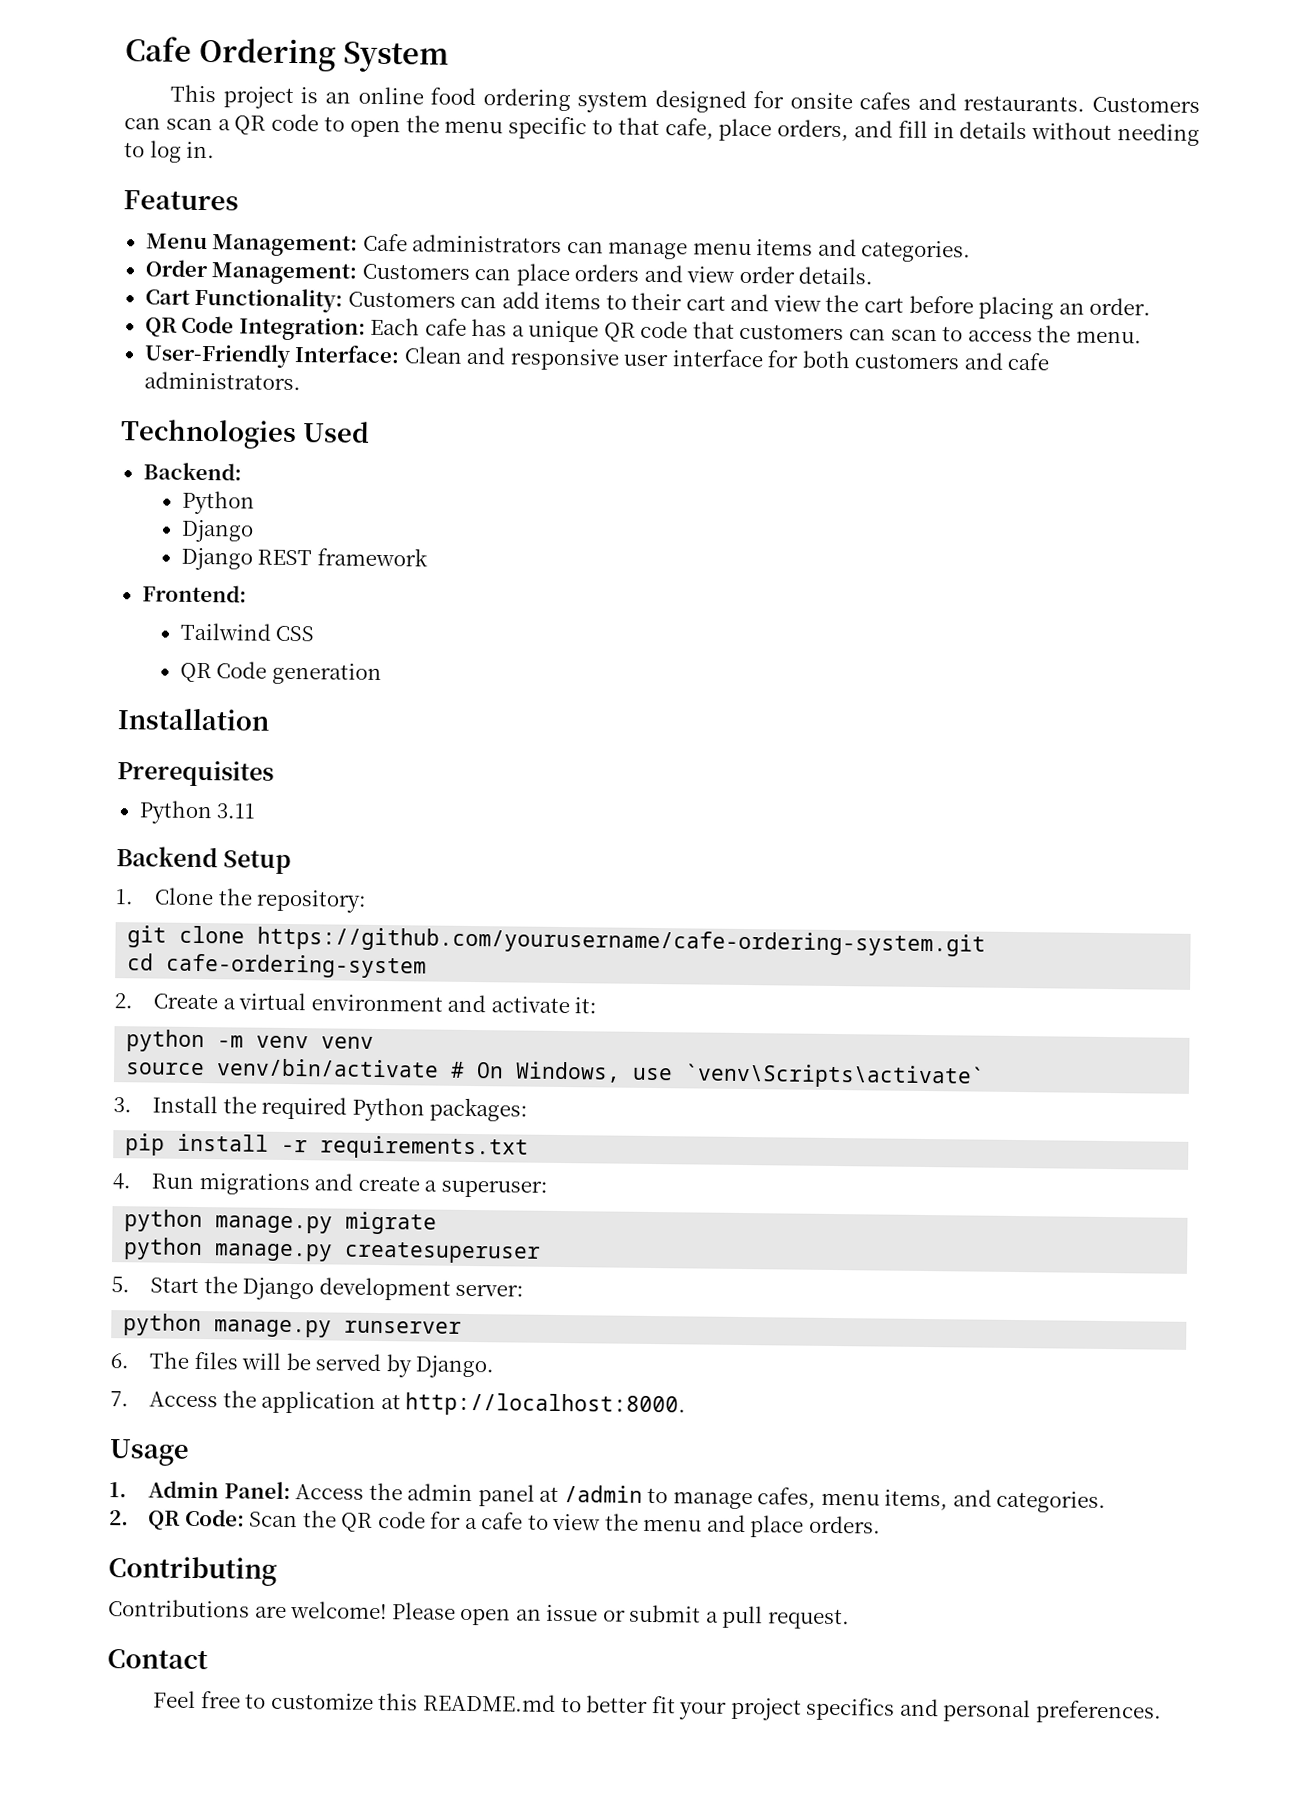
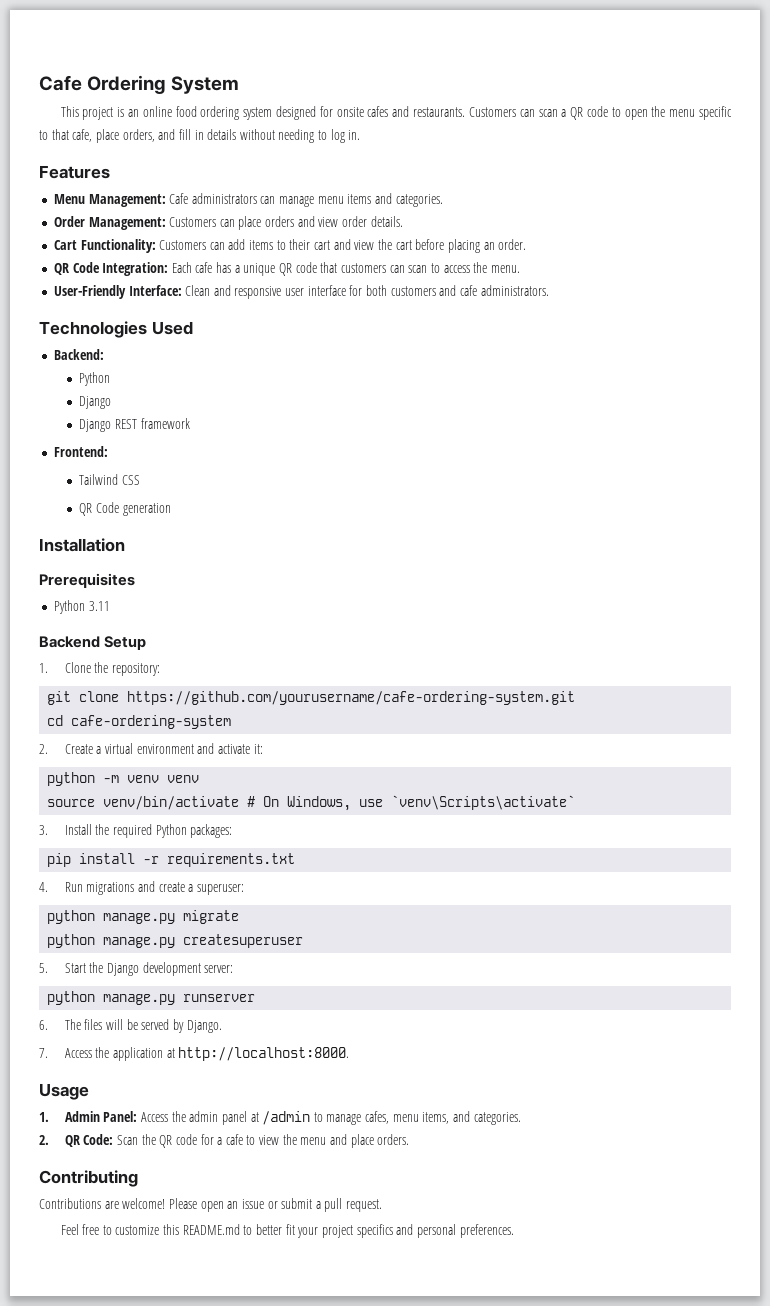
[107,1649,208,1670] // Contact -> (383, 1205) none

